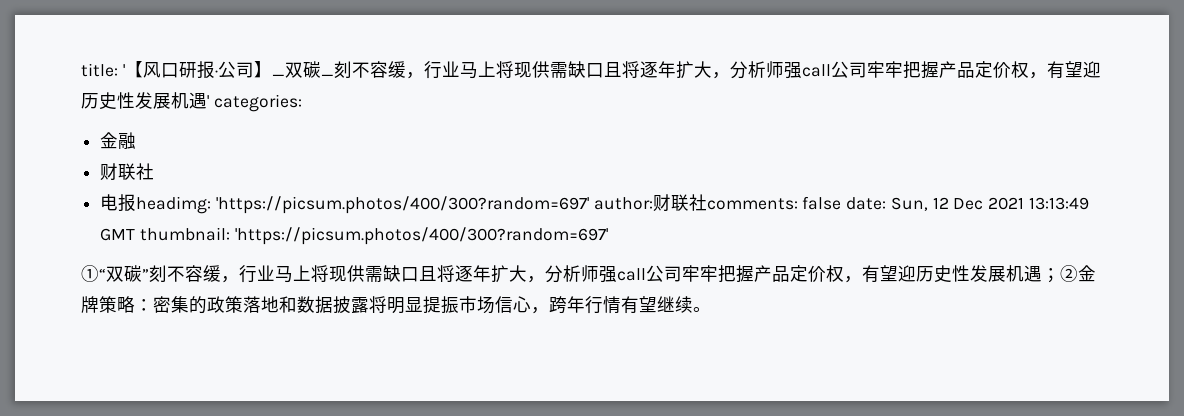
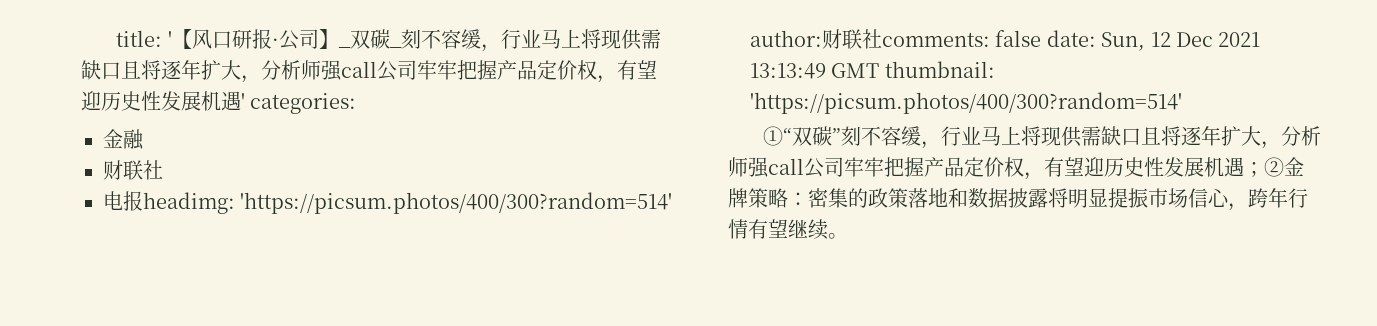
[215,196,589,214] 'https://picsum.photos/400/300?random=697' -> [240,192,673,214] 'https://picsum.photos/400/300?random=514'
[234,227,608,245] 'https://picsum.photos/400/300?random=697' -> [750,92,1182,114] 'https://picsum.photos/400/300?random=514'

